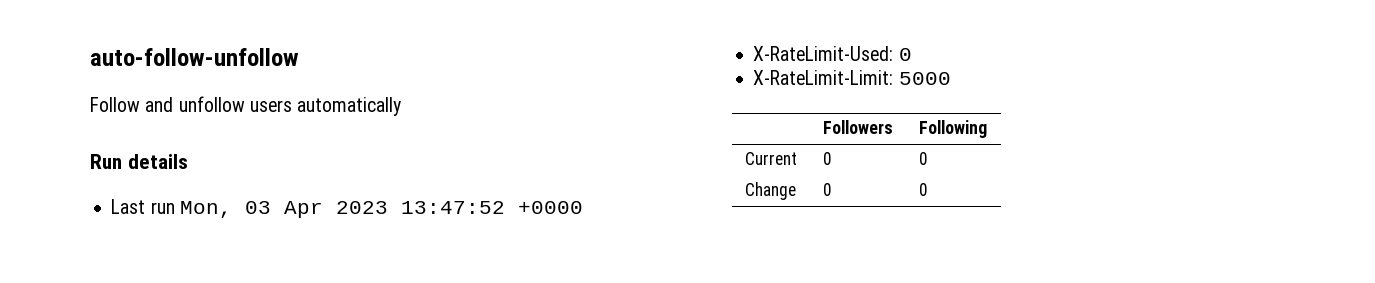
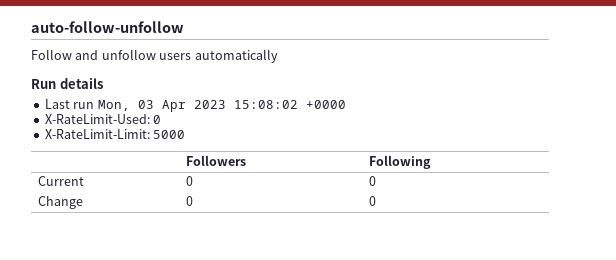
[400,201,505,214] 13:47:52 -> [233,100,298,109] 15:08:02

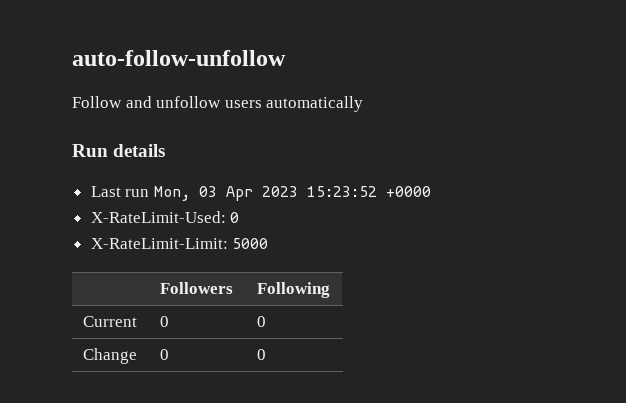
[233,100,298,109] 15:08:02 -> [306,186,377,197] 15:23:52

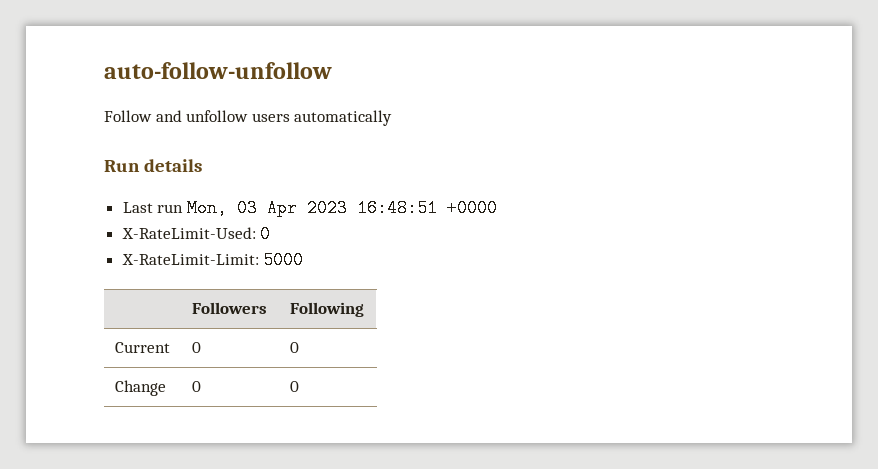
[306,186,377,197] 15:23:52 -> [356,199,437,217] 16:48:51

